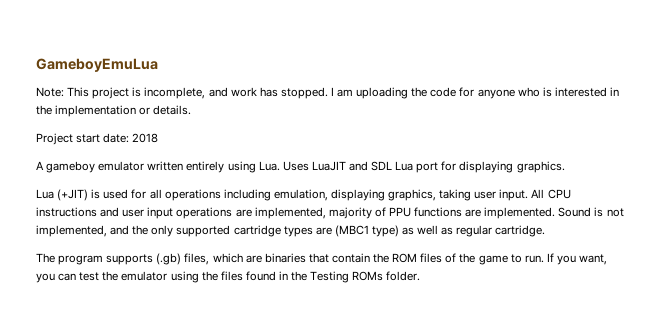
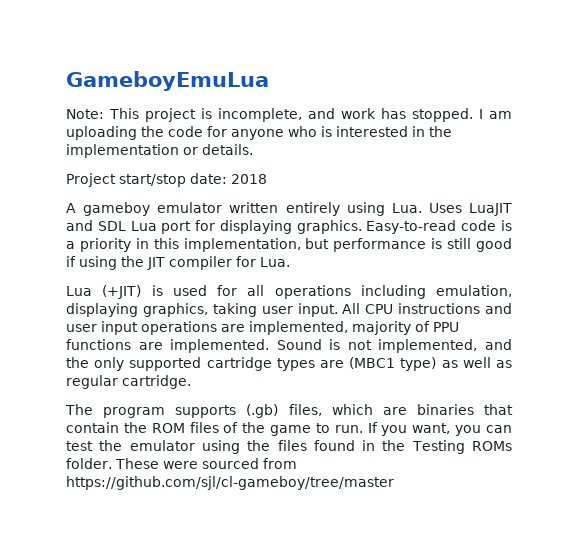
[76,134,101,143] start -> [119,174,186,187] start/stop
(565, 167) none -> [366,220,512,234] [66,238,513,252] [66,256,290,270] Easy-to-read code is a priority in this implementation, but performance is still good if using the JIT compiler for Lua.
(421, 276) none -> [114,458,297,469] [66,476,394,490] These were sourced from https://github.com/sjl/cl-gameboy/tree/master

